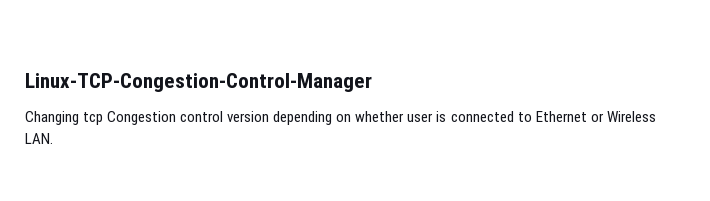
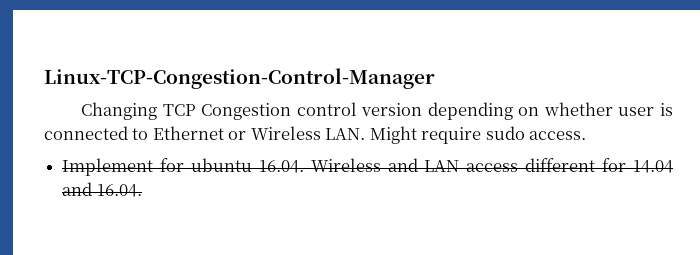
[83,112,104,125] tcp -> [162,104,196,116] TCP
(53, 138) none -> [369,126,587,144] [62,158,673,176] [62,182,142,197] Might require sudo access. // Implement for ubuntu 16.04. Wireless and LAN access different for 14.04 and 16.04.

